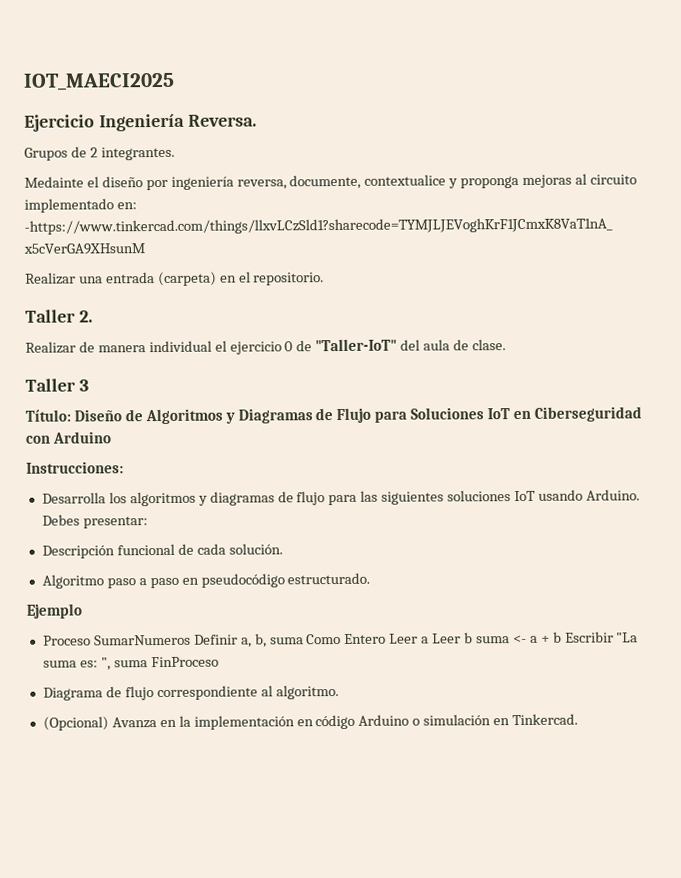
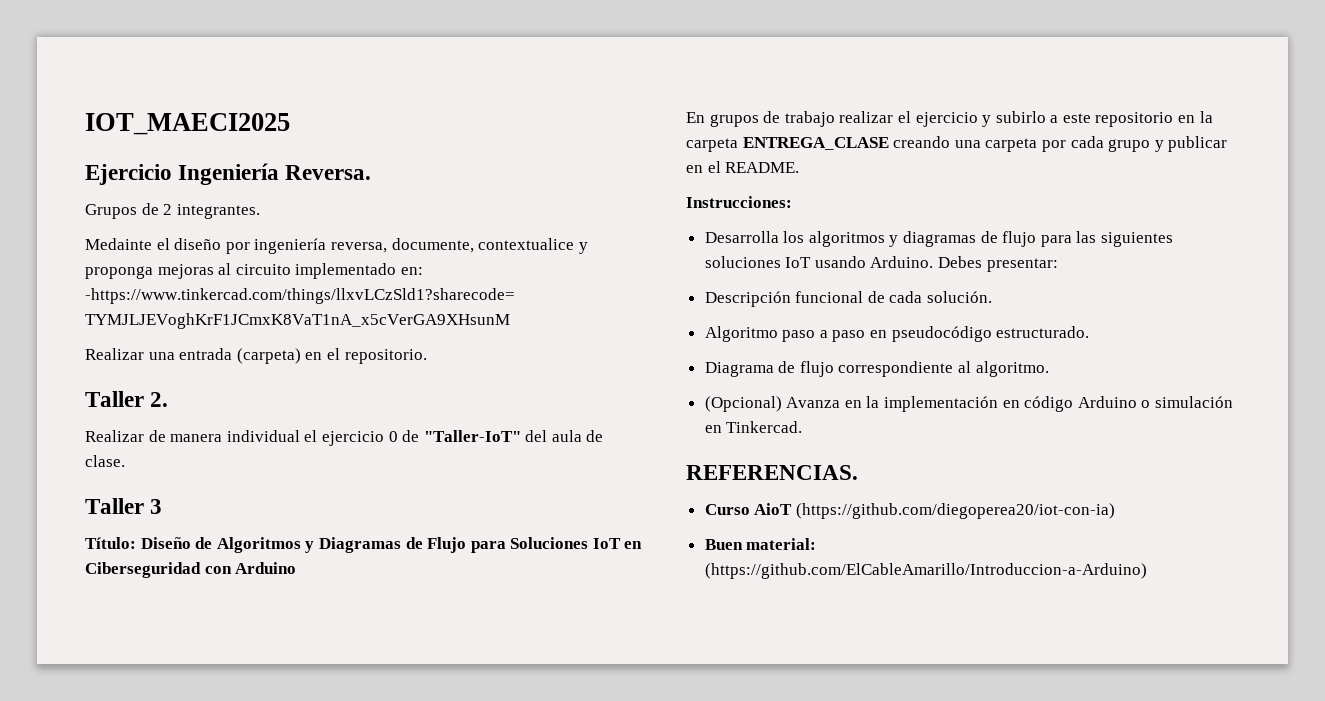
(112, 437) none -> [686,111,1213,127] [686,136,1228,152] [686,161,800,173] // En grupos de trabajo realizar el ejercicio y subirlo a este repositorio en la carpeta ENTREGA_CLASE creando una carpeta por cada grupo y publicar en el README.
[26,603,82,619] [42,631,639,648] [42,656,219,671] // Ejemplo // Proceso SumarNumeros Definir a, b, suma Como Entero Leer a Leer b suma <- a + b Escribir "La suma es: ", suma FinProceso -> (1090, 332) none
(579, 719) none -> [686,465,858,480] [704,503,1115,519] [704,538,817,550] [704,563,1147,579] // REFERENCIAS. // Curso AioT (https://github.com/diegoperea20/iot-con-ia) // Buen material: (https://github.com/ElCableAmarillo/Introduccion-a-Arduino)

